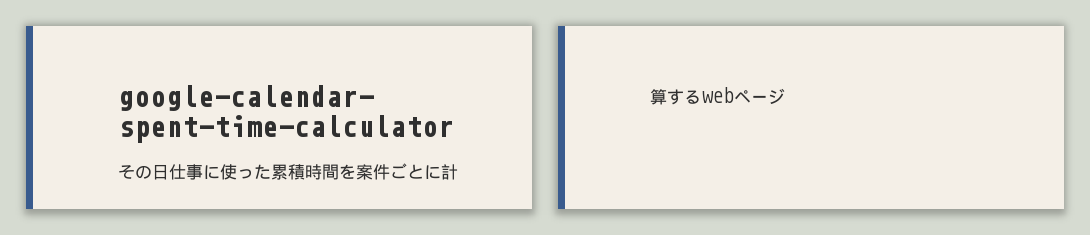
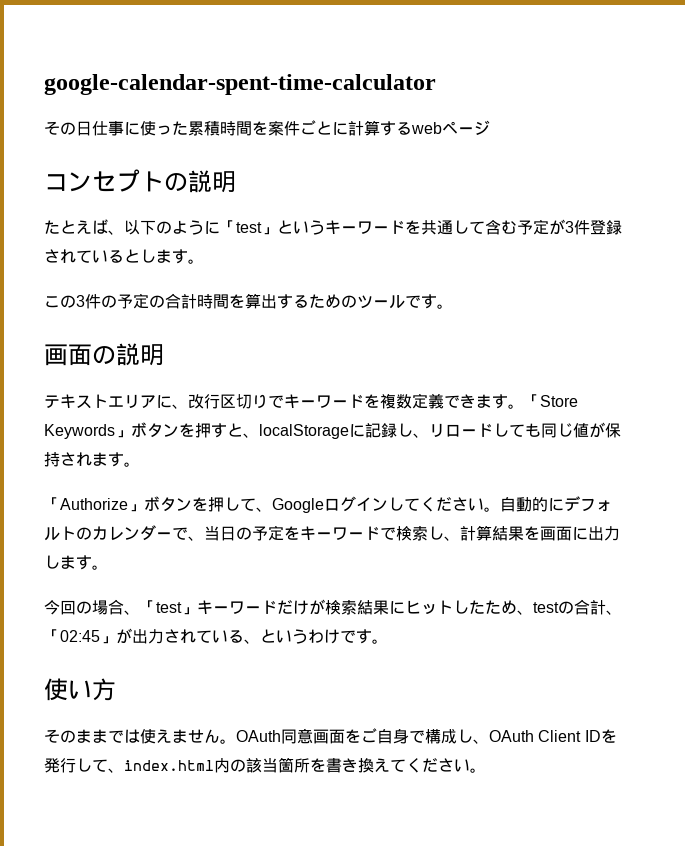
(785, 96) none -> [44,169,236,193] [44,219,622,235] [44,249,204,264] [44,293,453,309] [44,343,164,366] [44,393,578,409] [44,422,621,439] [44,452,140,467] [44,496,612,513] [44,525,620,541] [44,555,108,570] [44,599,622,615] [44,628,388,644] [44,678,116,701] [44,728,617,744] [44,757,486,773] // コンセプトの説明 // たとえば、以下のように「test」というキーワードを共通して含む予定が3件登録されているとします。 // この3件の予定の合計時間を算出するためのツールです。 // 画面の説明 // テキストエリアに、改行区切りでキーワードを複数定義できます。「Store Keywords」ボタンを押すと、localStorageに記録し、リロードしても同じ値が保持されます。 // 「Authorize」ボタンを押して、Googleログインしてください。自動的にデフォルトのカレンダーで、当日の予定をキーワードで検索し、計算結果を画面に出力します。 // 今回の場合、「test」キーワードだけが検索結果にヒットしたため、testの合計、「02:45」が出力されている、というわけです。 // 使い方 // そのままでは使えません。OAuth同意画面をご自身で構成し、OAuth Client IDを発行して、index.html内の該当箇所を書き換えてください。

